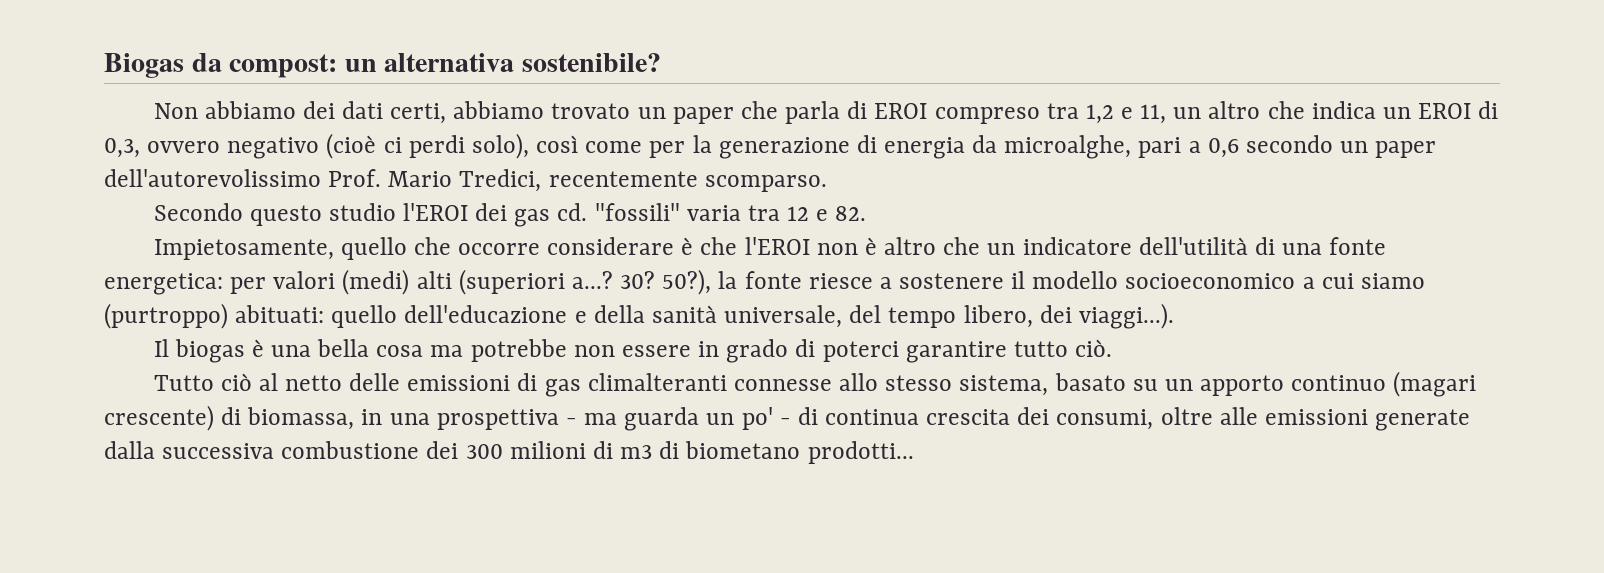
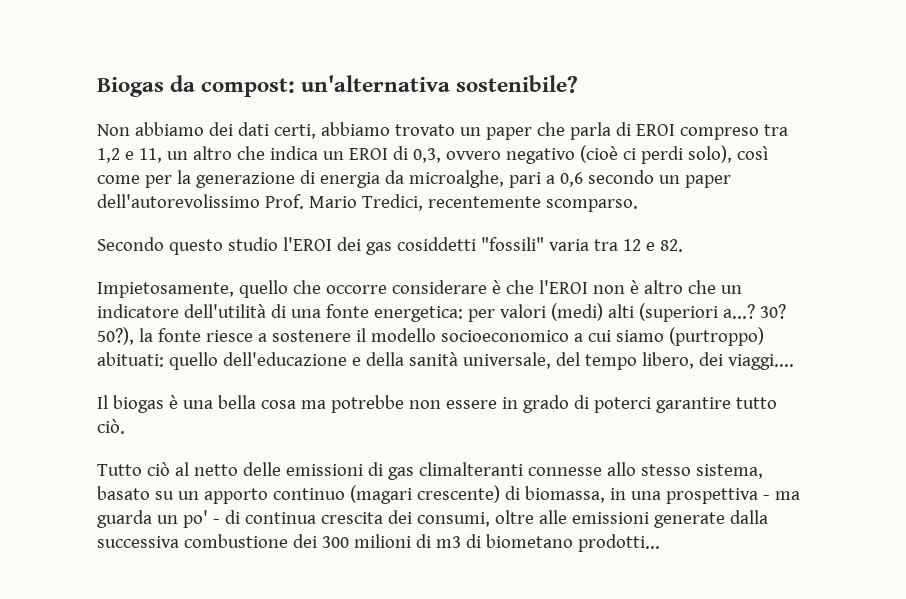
[344,53,515,72] un alternativa -> [301,75,451,92] un'alternativa
[557,203,588,221] cd. -> [396,237,476,251] cosiddetti
[1078,303,1174,329] viaggi...). -> [727,354,794,370] viaggi....

